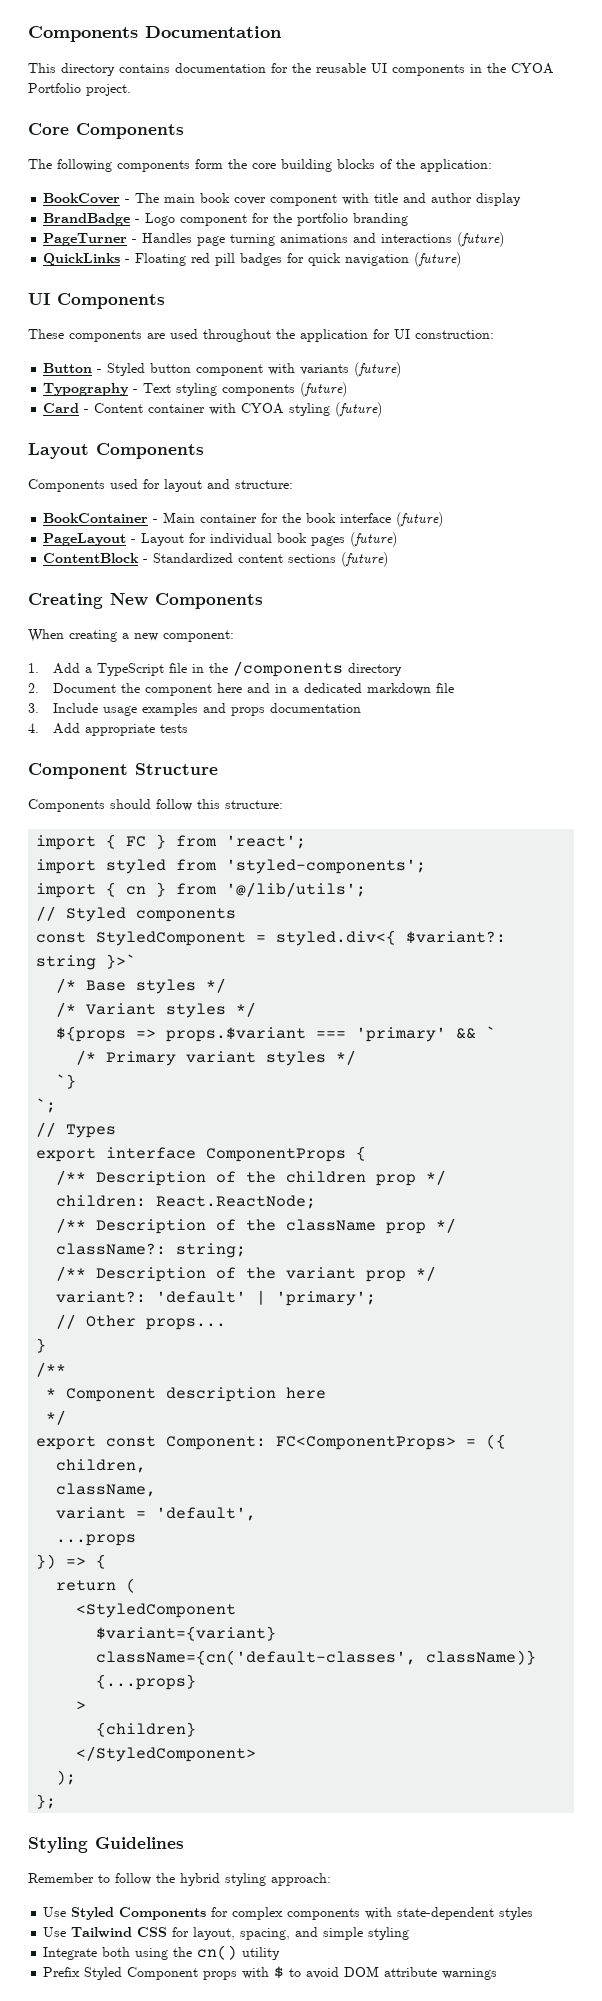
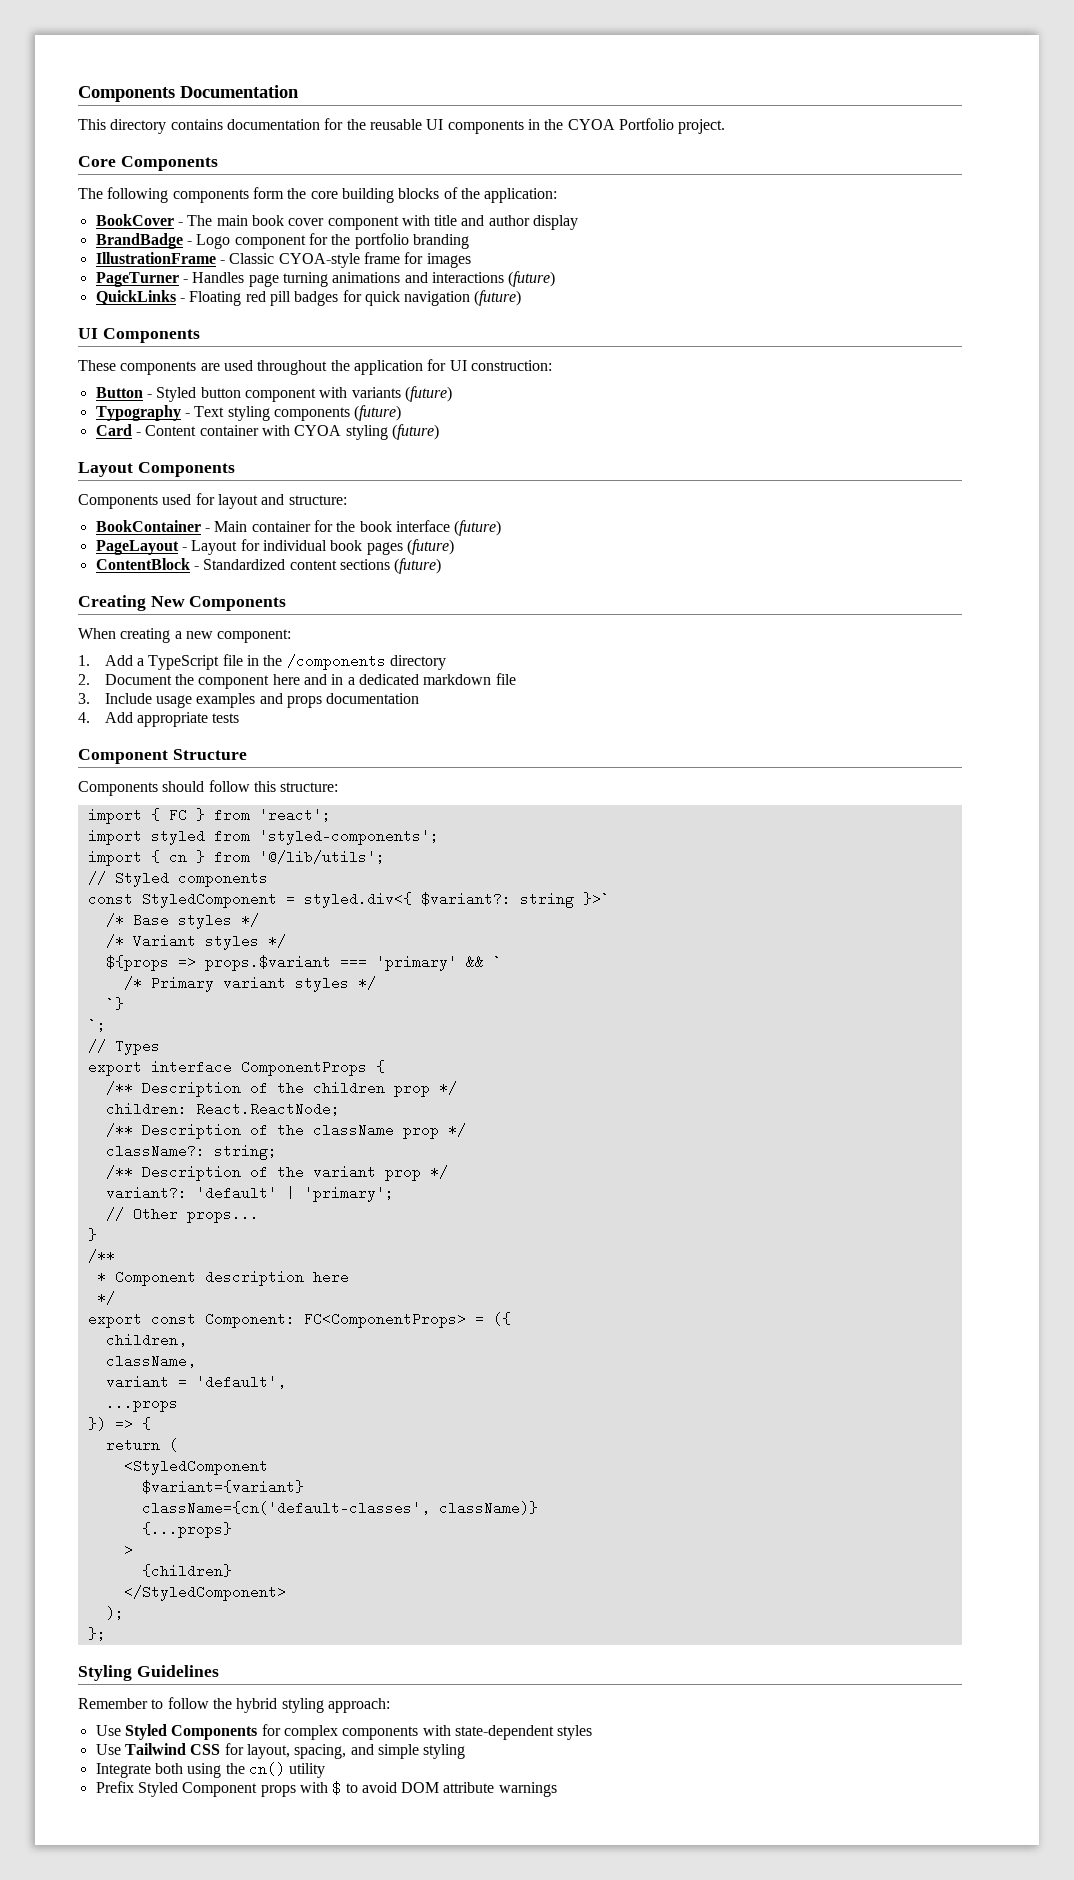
(409, 219) none -> [95,252,471,268] // IllustrationFrame - Classic CYOA-style frame for images

